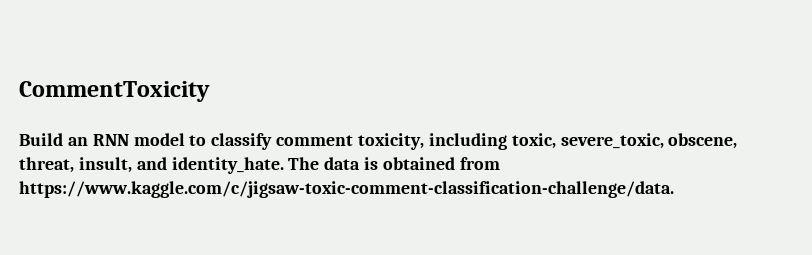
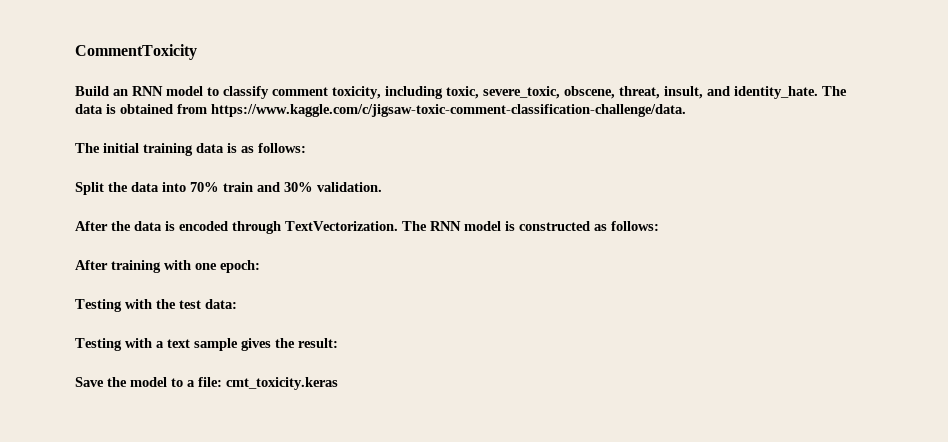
(674, 189) none -> [75,143,306,156] [75,182,382,195] [75,221,659,234] [75,260,260,273] [75,299,237,312] [75,338,338,351] [75,377,338,390] // The initial training data is as follows: // Split the data into 70% train and 30% validation. // After the data is encoded through TextVectorization. The RNN model is constructed as follows: // After training with one epoch: // Testing with the test data: // Testing with a text sample gives the result: // Save the model to a file: cmt_toxicity.keras

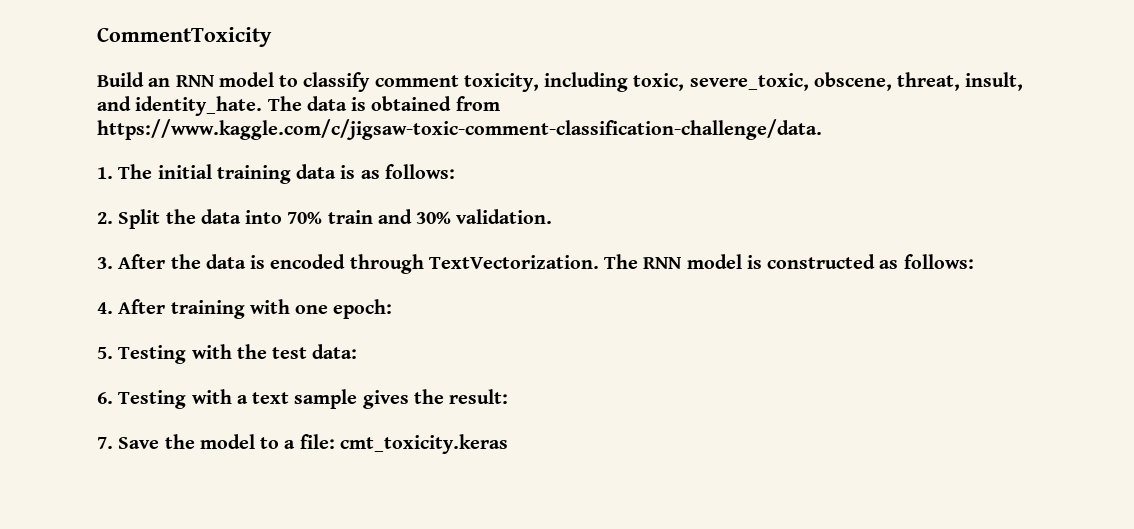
(686, 110) none -> [97,167,113,179] 1.
(306, 148) none -> [97,212,113,224] 2.
(382, 187) none -> [97,257,113,269] 3.
(659, 226) none -> [97,302,113,314] 4.
(260, 266) none -> [97,347,113,359] 5.
(237, 304) none -> [97,392,113,404] 6.
(338, 343) none -> [97,437,113,449] 7.

